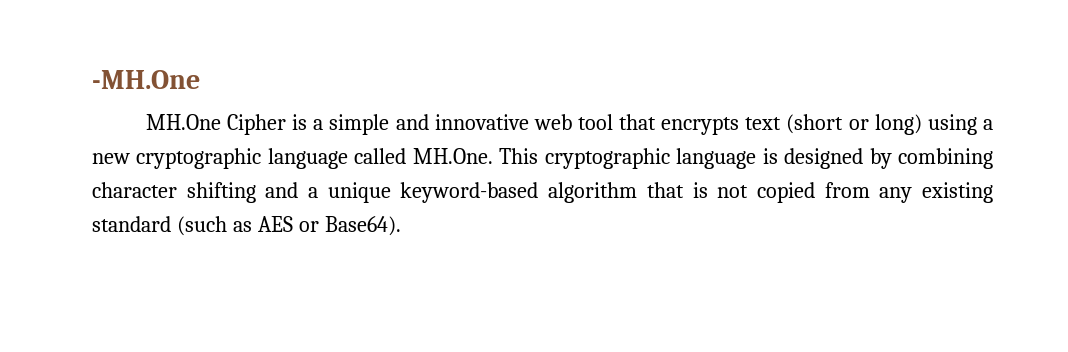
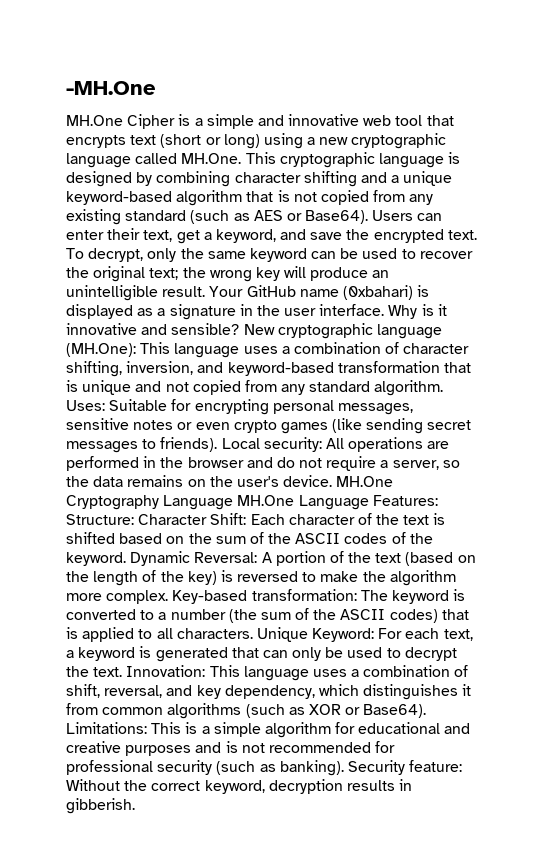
(401, 226) none -> [372,210,443,221] [66,228,477,244] [66,248,473,262] [66,266,390,282] [66,285,430,301] [66,304,447,320] [66,323,442,339] [66,342,470,358] [66,361,471,377] [66,380,444,396] [66,399,413,415] [66,418,472,434] [66,437,450,453] [66,456,460,471] [66,475,394,487] [66,495,438,510] [66,513,446,525] [66,532,433,544] [66,551,476,566] [66,570,456,586] [66,589,466,604] [66,608,469,623] [66,627,473,642] [66,646,457,662] [66,665,469,681] [66,684,472,700] [66,703,427,719] [66,722,471,738] [66,741,396,756] [66,760,463,776] [66,779,413,794] [66,798,135,814] Users can enter their text, get a keyword, and save the encrypted text. To decrypt, only the same keyword can be used to recover the original text; the wrong key will produce an unintelligible result. Your GitHub name (0xbahari) is displayed as a signature in the user interface. Why is it innovative and sensible? New cryptographic language (MH.One): This language uses a combination of character shifting, inversion, and keyword-based transformation that is unique and not copied from any standard algorithm. Uses: Suitable for encrypting personal messages, sensitive notes or even crypto games (like sending secret messages to friends). Local security: All operations are performed in the browser and do not require a server, so the data remains on the user's device. MH.One Cryptography Language MH.One Language Features: Structure: Character Shift: Each character of the text is shifted based on the sum of the ASCII codes of the keyword. Dynamic Reversal: A portion of the text (based on the length of the key) is reversed to make the algorithm more complex. Key-based transformation: The keyword is converted to a number (the sum of the ASCII codes) that is applied to all characters. Unique Keyword: For each text, a keyword is generated that can only be used to decrypt the text. Innovation: This language uses a combination of shift, reversal, and key dependency, which distinguishes it from common algorithms (such as XOR or Base64). Limitations: This is a simple algorithm for educational and creative purposes and is not recommended for professional security (such as banking). Security feature: Without the correct keyword, decryption results in gibberish.

